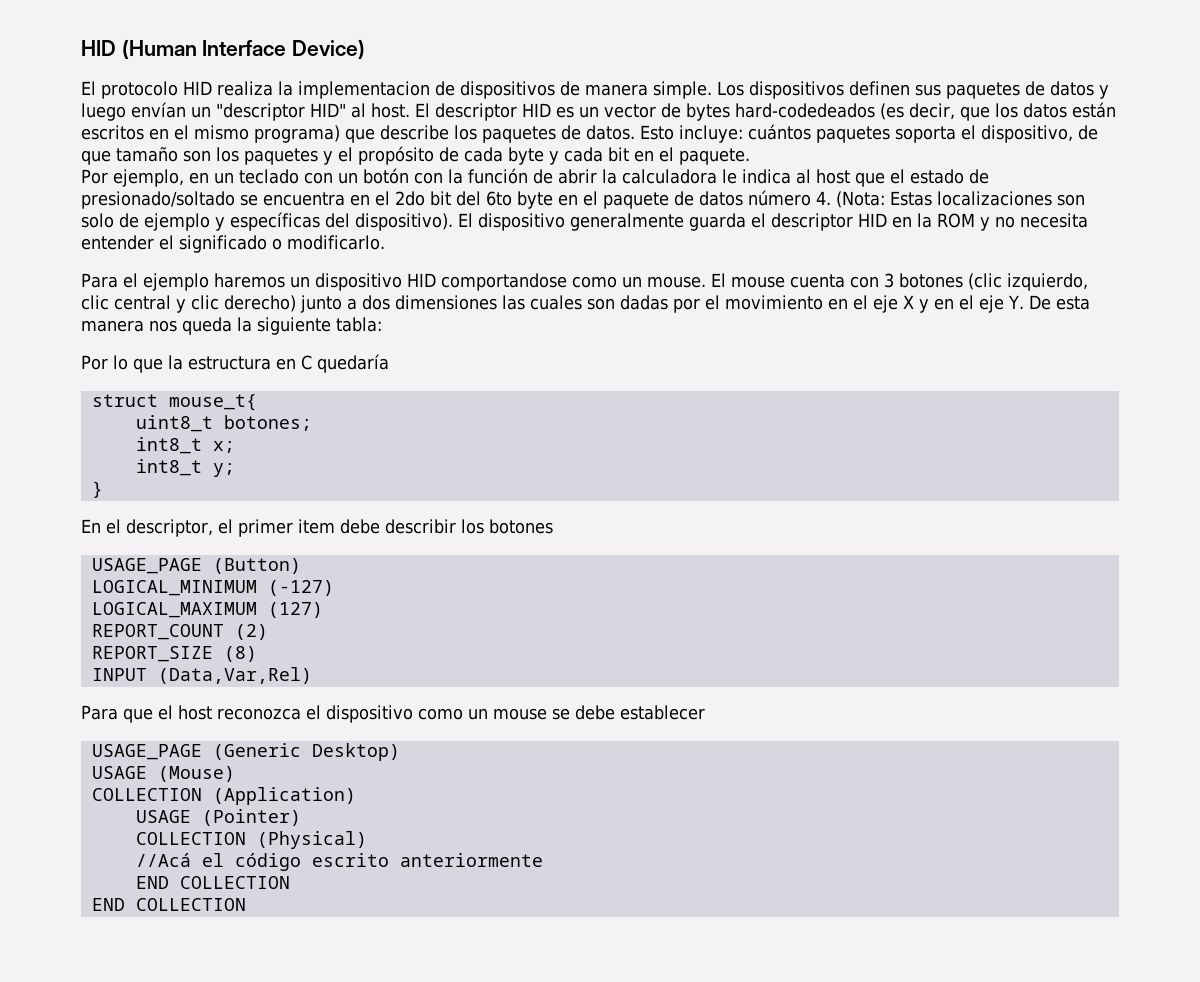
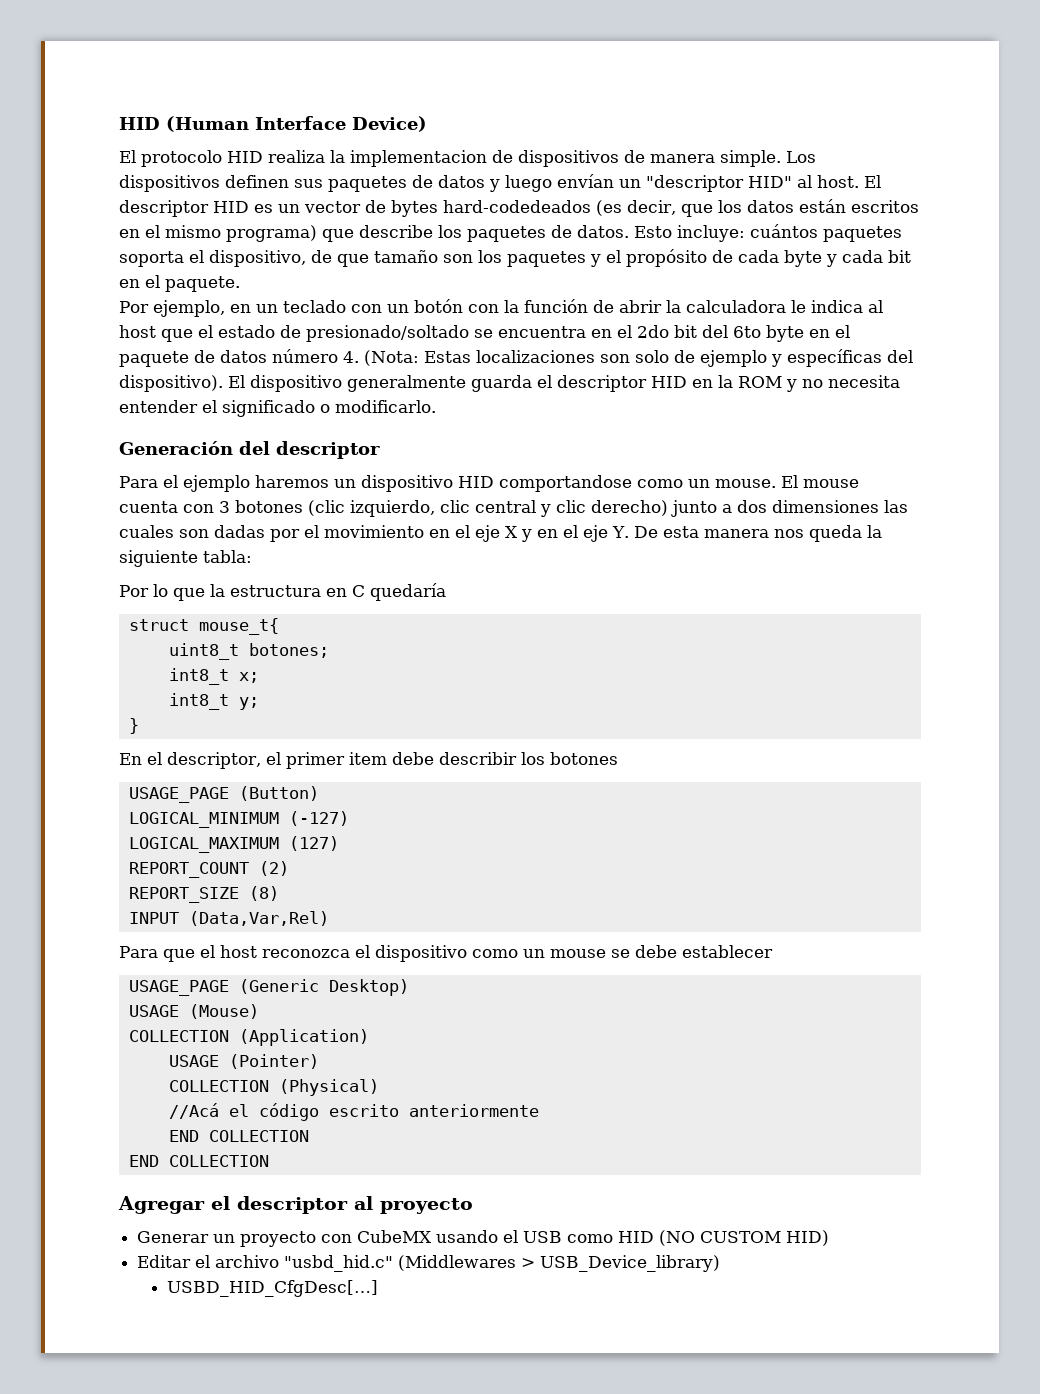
(385, 242) none -> [119,441,380,459] // Generación del descriptor
(246, 904) none -> [118,1196,473,1214] [137,1230,830,1247] [137,1255,721,1272] [167,1280,379,1297] // Agregar el descriptor al proyecto // Generar un proyecto con CubeMX usando el USB como HID (NO CUSTOM HID) // Editar el archivo "usbd_hid.c" (Middlewares > USB_Device_library) // USBD_HID_CfgDesc[…]

